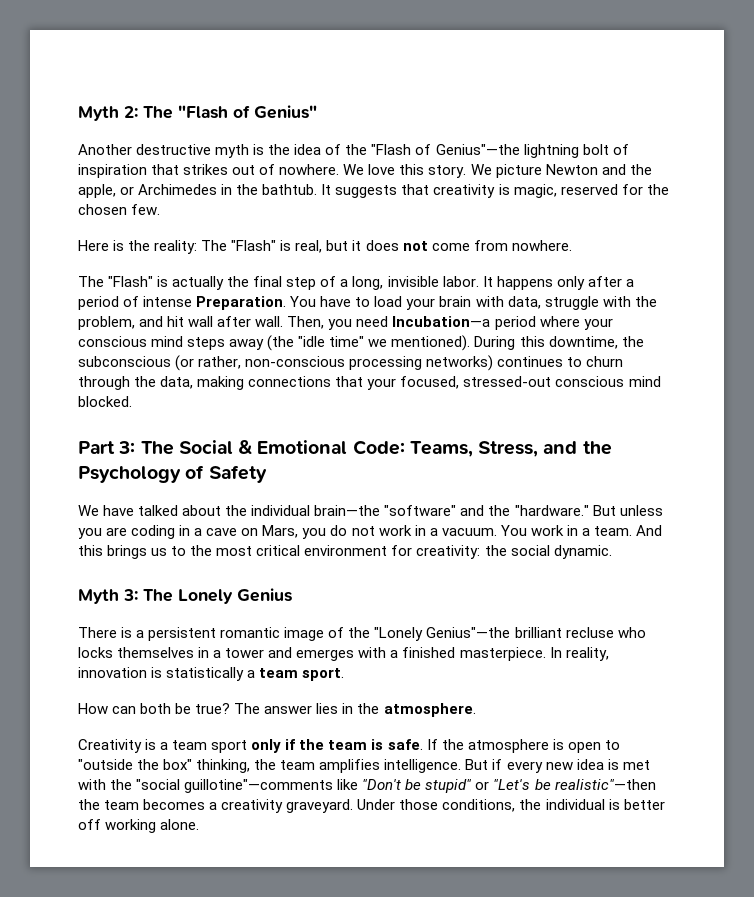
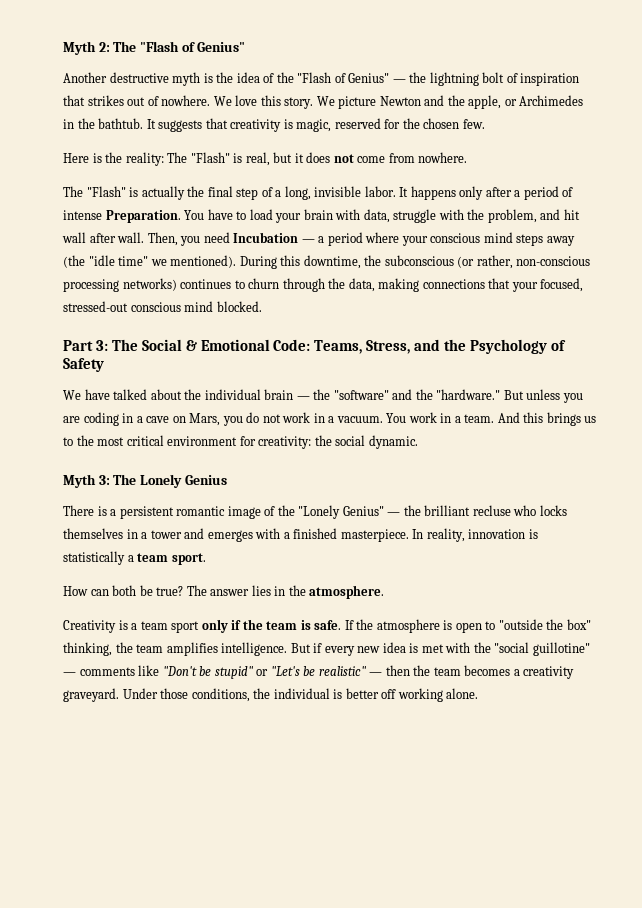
[435,144,520,155] Genius"—the -> [348,72,427,83] Genius" — the
[392,316,491,327] Incubation—a -> [233,232,325,243] Incubation — a
[314,505,381,516] brain—the -> [264,389,331,400] brain — the
[426,627,511,638] Genius"—the -> [342,505,421,516] Genius" — the
[184,779,334,793] guillotine"—comments -> [532,642,590,656] [63,667,135,676] guillotine" — comments
[554,779,656,790] realistic"—then -> [318,665,410,676] realistic" — then

